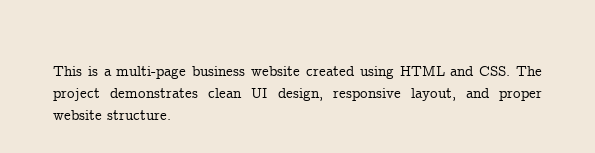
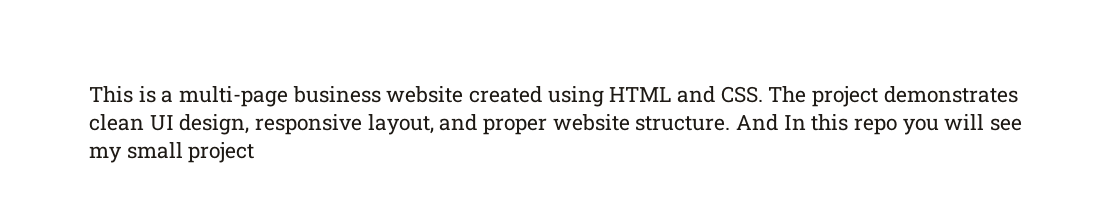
(171, 115) none -> [736,114,1023,135] [89,142,255,163] And In this repo you will see my small project

